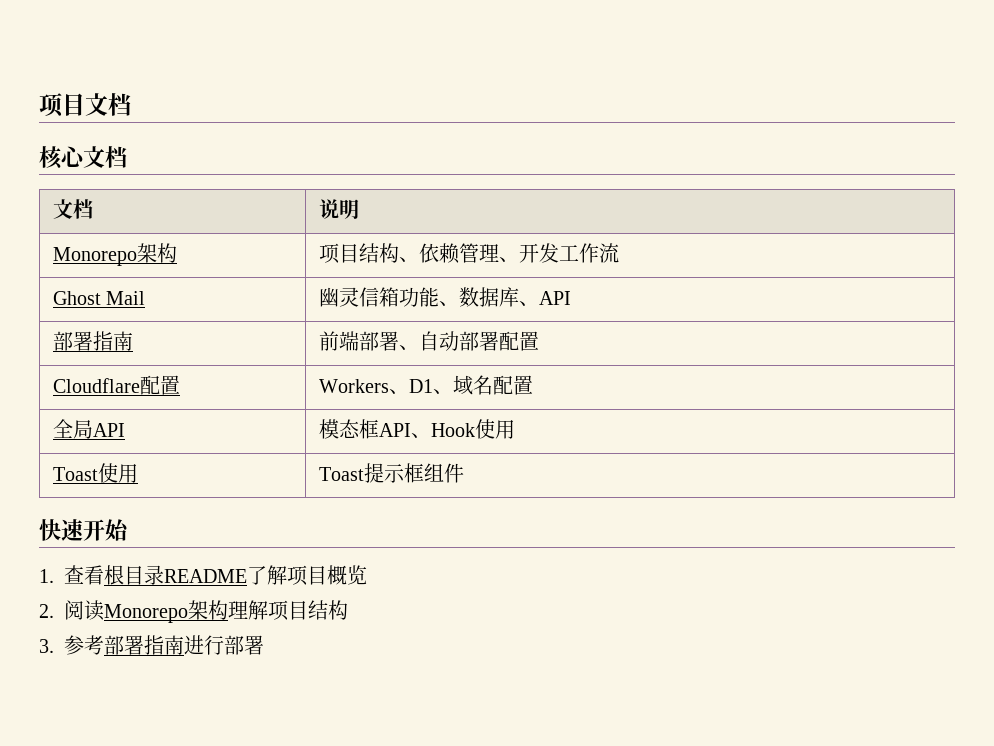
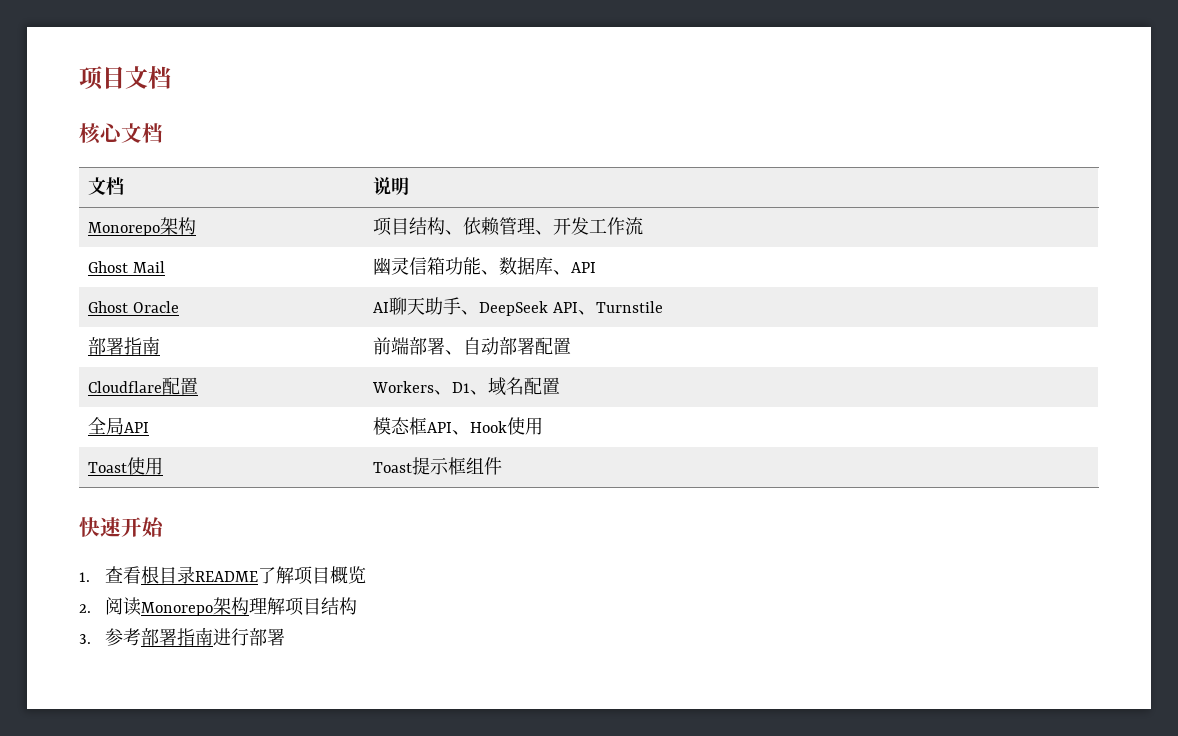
(571, 298) none -> [88,301,180,313] [373,297,664,316] // Ghost Oracle | AI聊天助手、DeepSeek API、Turnstile

